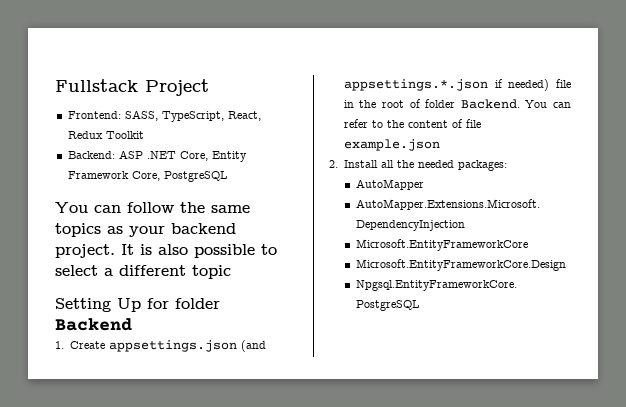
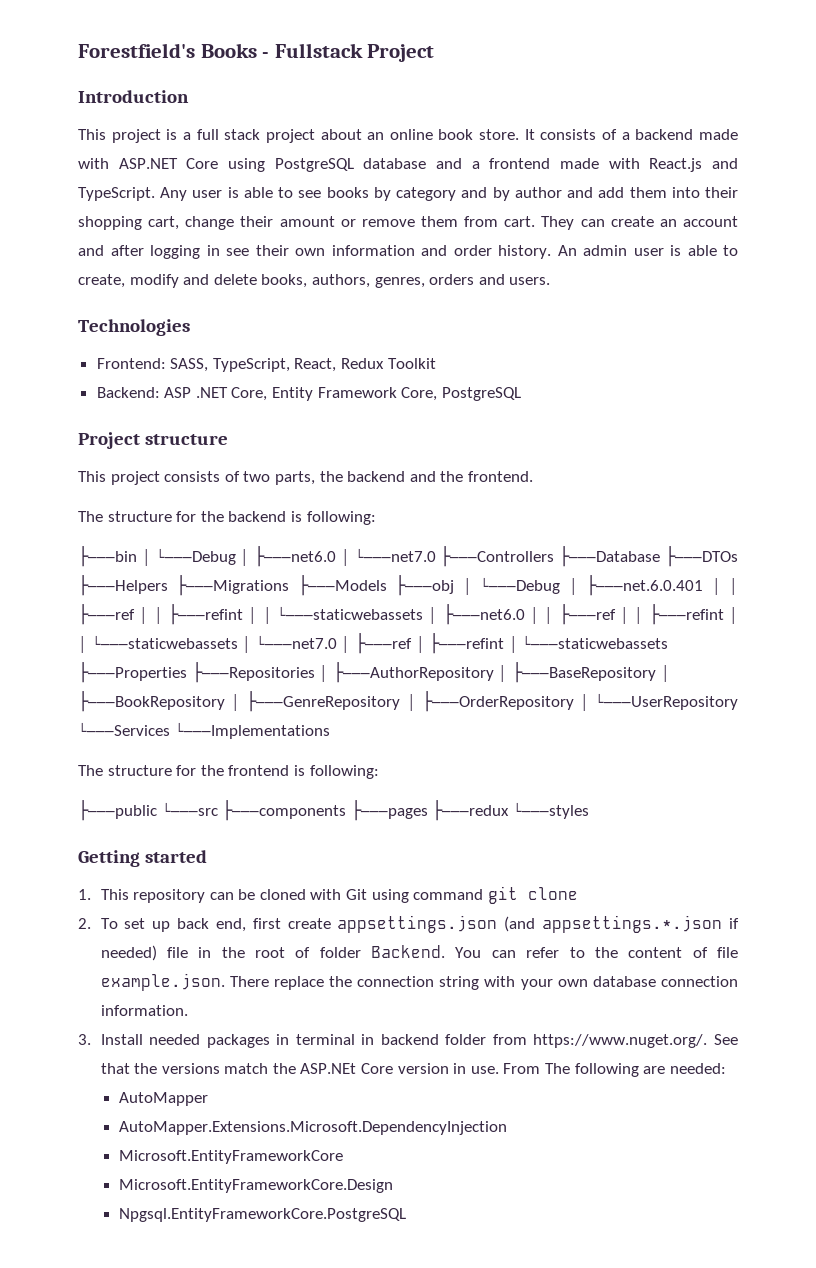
(55, 85) none -> [78,43,270,58] Forestfield's Books -
(209, 87) none -> [78,90,189,103] [78,129,738,143] [78,158,738,172] [78,187,739,201] [78,216,738,230] [78,245,738,259] [78,274,551,288] [78,319,190,336] // Introduction // This project is a full stack project about an online book store. It consists of a backend made with ASP.NET Core using PostgreSQL database and a frontend made with React.js and TypeScript. Any user is able to see books by category and by author and add them into their shopping cart, change their amount or remove them from cart. They can create an account and after logging in see their own information and order history. An admin user is able to create, modify and delete books, authors, genres, orders and users. // Technologies
[55,202,250,213] [55,223,236,237] [55,244,277,258] [55,265,231,279] [55,298,220,312] [55,318,132,331] [55,341,105,349] You can follow the same topics as your backend project. It is also possible to select a different topic // Setting Up for folder Backend // 1. Create -> [78,432,229,449] [78,471,533,485] [78,511,376,525] [78,546,738,567] [78,575,739,596] [78,604,738,625] [78,633,669,654] [78,662,670,683] [78,691,739,712] [78,722,330,739] [78,765,379,779] [78,800,589,821] [78,850,208,867] [78,886,578,904] [78,918,331,932] Project structure // This project consists of two parts, the backend and the frontend. // The structure for the backend is following: // ├───bin │ └───Debug │ ├───net6.0 │ └───net7.0 ├───Controllers ├───Database ├───DTOs ├───Helpers ├───Migrations ├───Models ├───obj │ └───Debug │ ├───net.6.0.401 │ │ ├───ref │ │ ├───refint │ │ └───staticwebassets │ ├───net6.0 │ │ ├───ref │ │ ├───refint │ │ └───staticwebassets │ └───net7.0 │ ├───ref │ ├───refint │ └───staticwebassets ├───Properties ├───Repositories │ ├───AuthorRepository │ ├───BaseRepository │ ├───BookRepository │ ├───GenreRepository │ ├───OrderRepository │ └───UserRepository └───Services └───Implementations // The structure for the frontend is following: // ├───public └───src ├───components ├───pages ├───redux └───styles // Getting started // 1. This repository can be cloned with Git using command git clone // 2. To set up back end, first create
[343,139,440,151] [329,160,507,171] example.json // 2. Install all the needed packages: -> [100,973,739,991] [100,1005,188,1016] [78,1034,738,1048] [100,1063,726,1077] example.json. There replace the connection string with your own database connection information. // 3. Install needed packages in terminal in backend folder from https://www.nuget.org/. See that the versions match the ASP.NEt Core version in use. From The following are needed:

